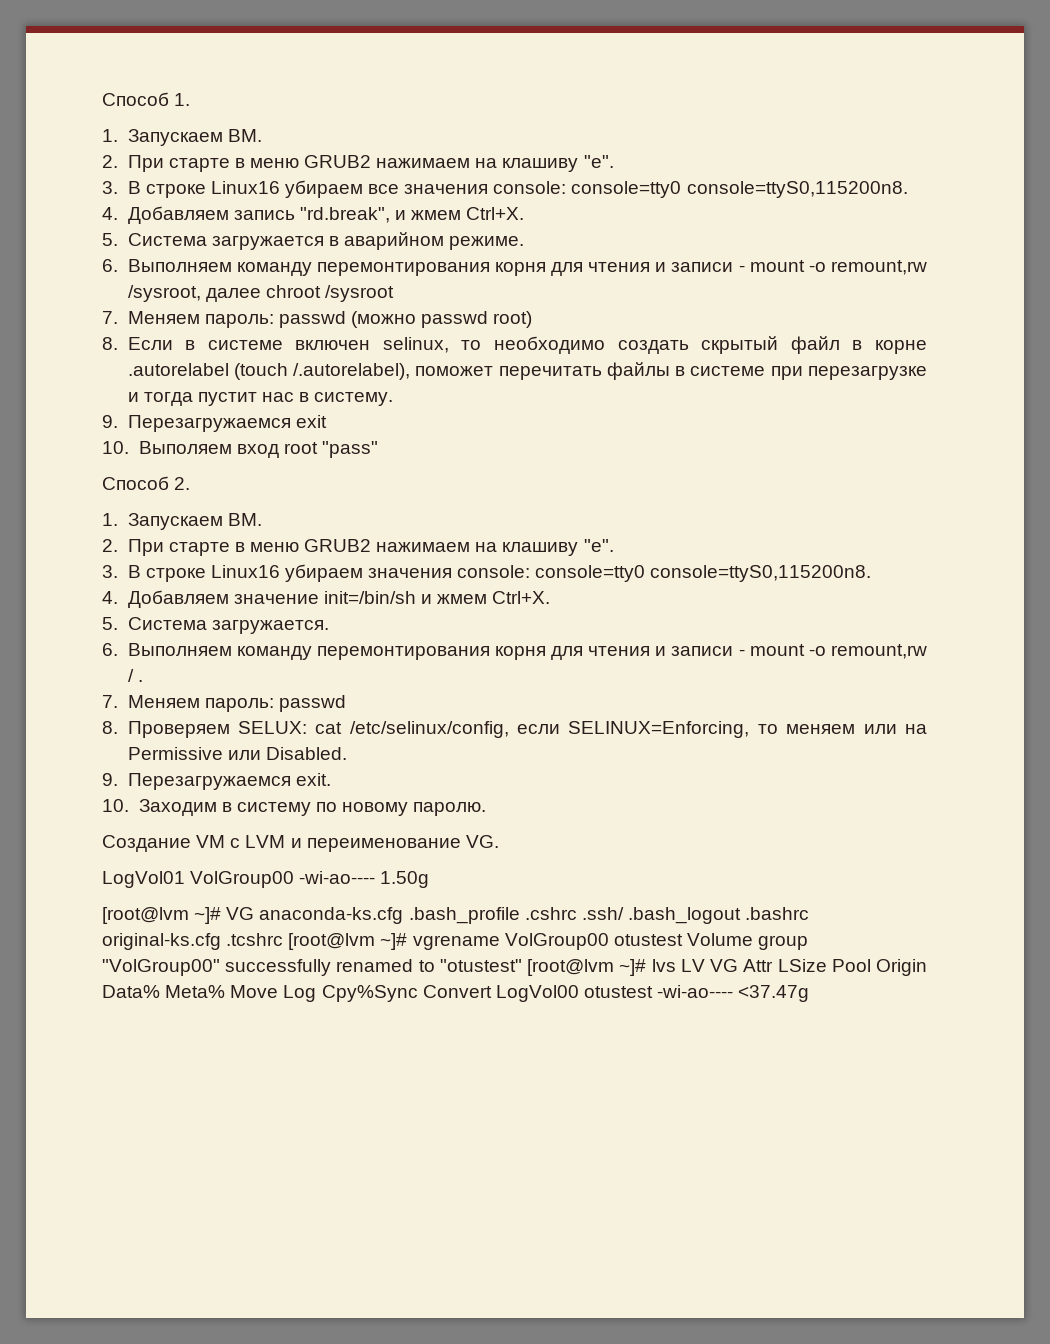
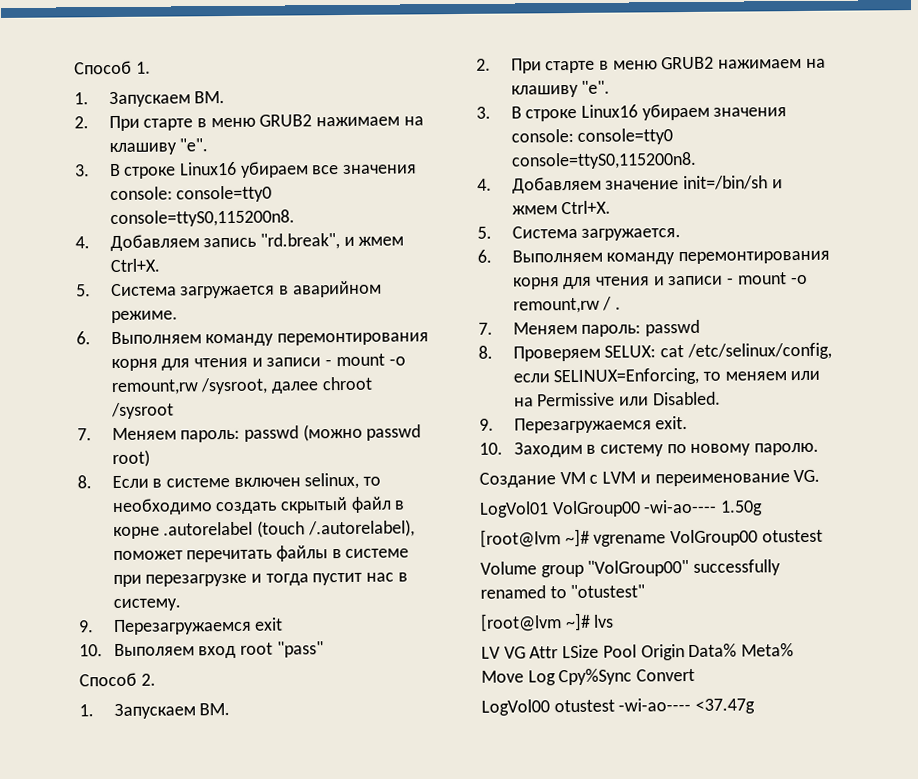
[226,907,810,924] [102,933,408,950] VG anaconda-ks.cfg .bash_profile .cshrc .ssh/ .bash_logout .bashrc original-ks.cfg .tcshrc [root@lvm ~]# -> (590, 538) none
(683, 940) none -> (823, 536) //
(522, 965) none -> (646, 591) //
(676, 965) none -> (615, 621) //
(492, 991) none -> (696, 675) //

